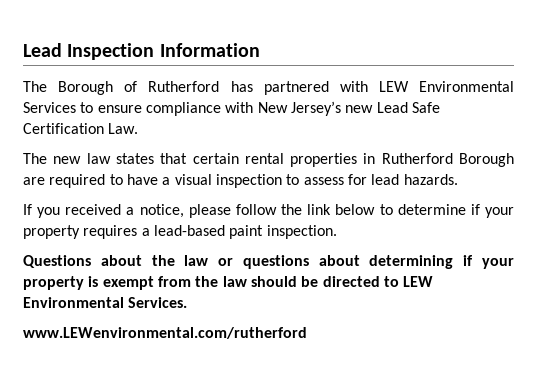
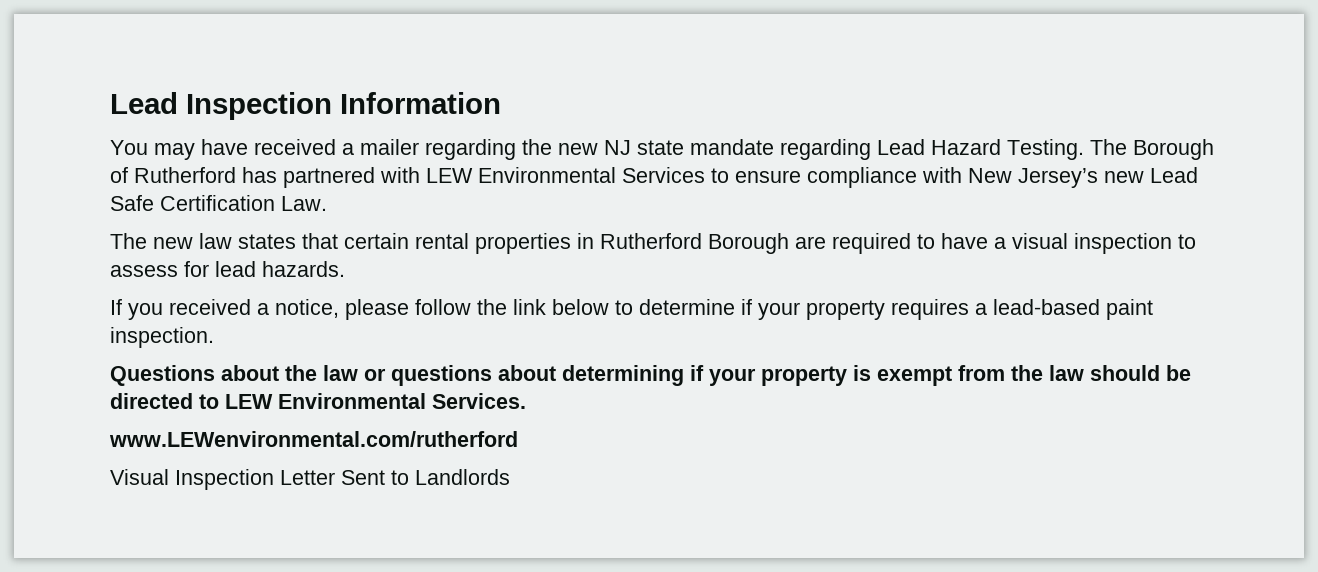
(260, 50) none -> [110,139,1084,160] You may have received a mailer regarding the new NJ state mandate regarding Lead Hazard Testing.
(307, 333) none -> [110,469,510,490] // Visual Inspection Letter Sent to Landlords

